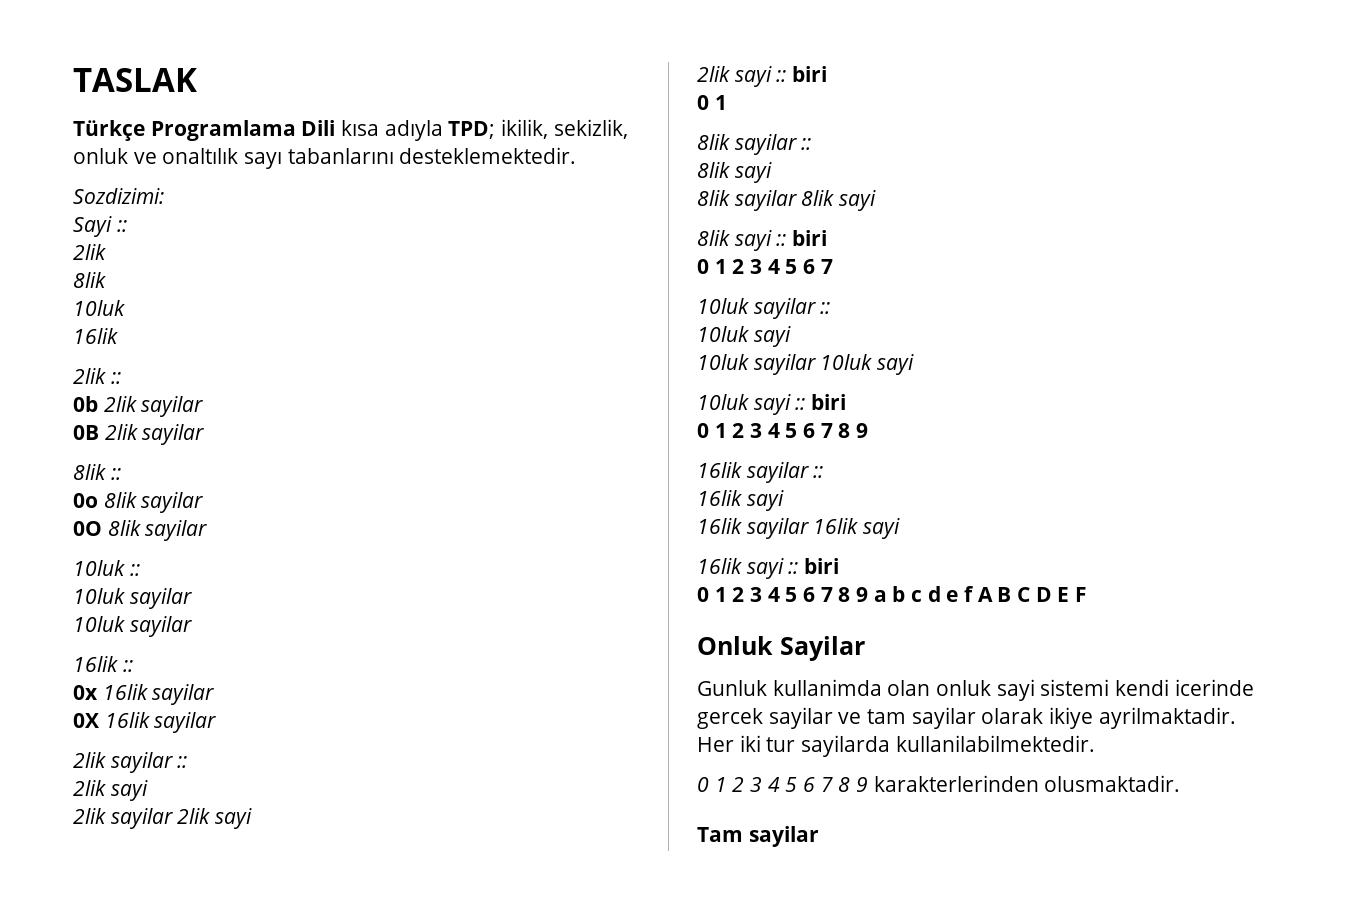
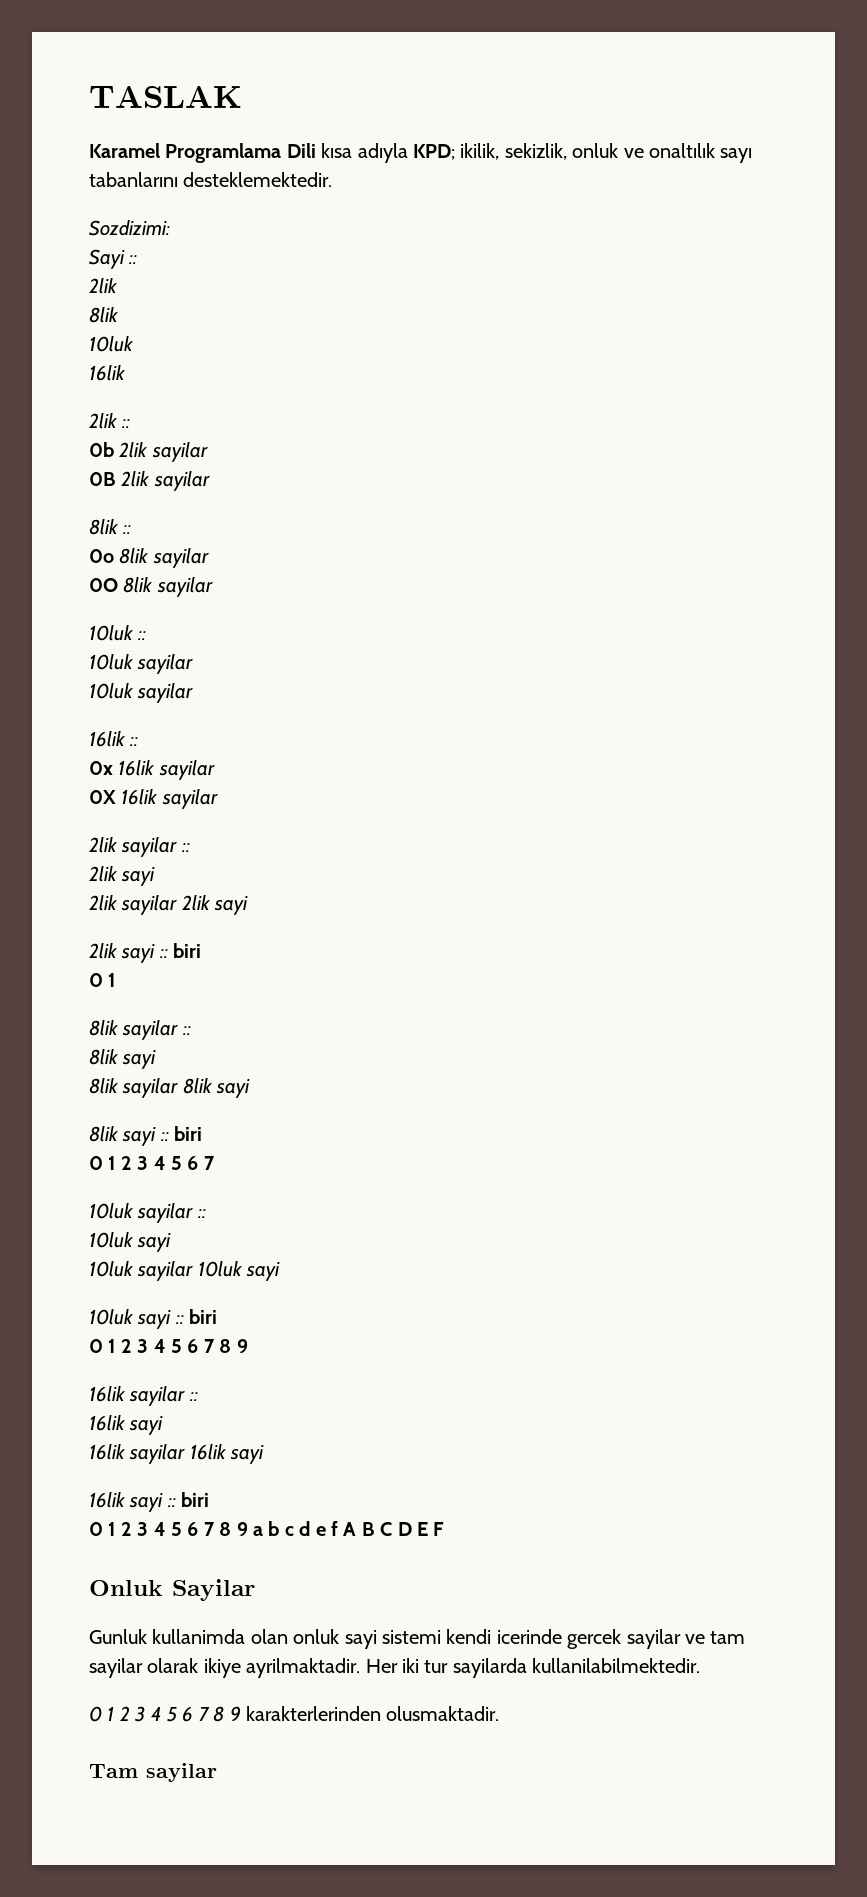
[73,120,145,141] Türkçe -> [89,143,160,158] Karamel
[448,121,496,139] TPD; -> [413,144,455,160] KPD;

